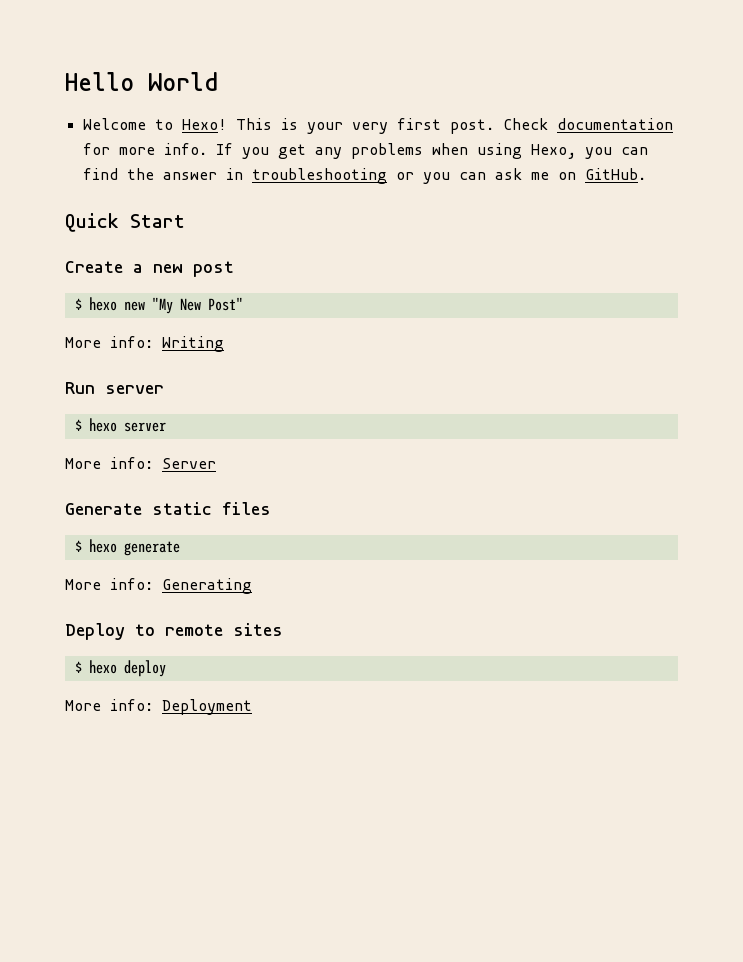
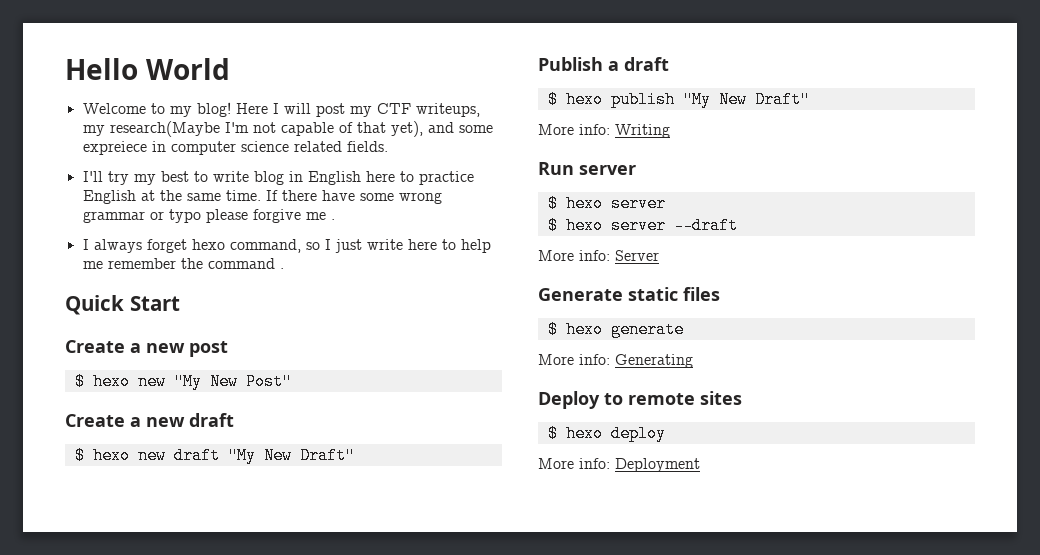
[181,118,673,134] [82,143,648,159] [82,168,646,184] Hexo! This is your very first post. Check documentation for more info. If you get any problems when using Hexo, you can find the answer in troubleshooting or you can ask me on GitHub. -> [169,102,480,117] [82,121,493,137] [82,141,388,155] [82,171,474,185] [82,190,442,204] [82,209,335,223] [82,239,491,253] [82,258,284,269] my blog! Here I will post my CTF writeups, my research(Maybe I'm not capable of that yet), and some expreiece in computer science related fields. // I'll try my best to write blog in English here to practice English at the same time. If there have some wrong grammar or typo please forgive me . // I always forget hexo command, so I just write here to help me remember the command .
(243, 304) none -> [65,413,234,427] [74,447,355,464] [538,57,669,71] [547,91,810,108] // Create a new draft // $ hexo new draft "My New Draft" // Publish a draft // $ hexo publish "My New Draft"
(166, 427) none -> [547,217,738,234] // $ hexo server --draft

